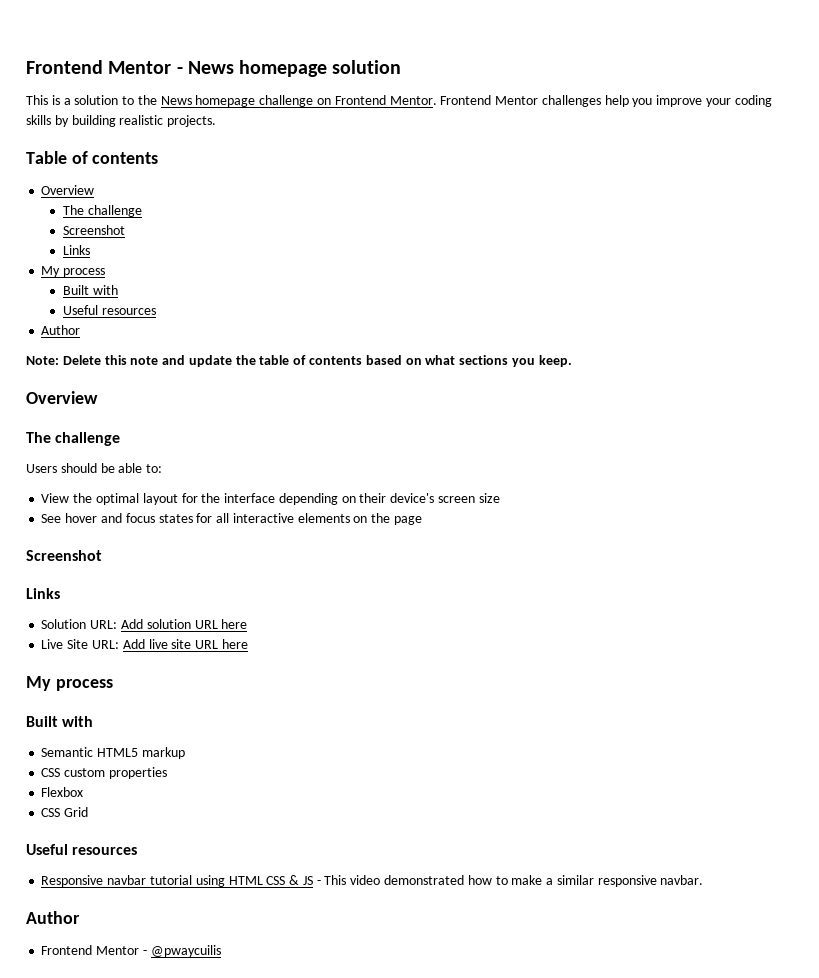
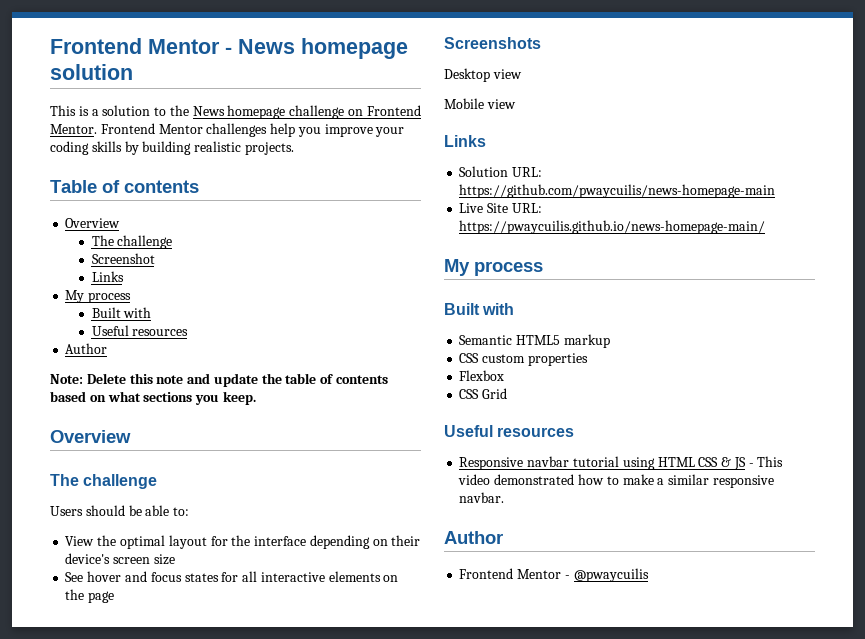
[26,550,102,561] Screenshot -> [444,37,541,49] [444,68,522,82] [444,98,516,109] Screenshots // Desktop view // Mobile view
[120,619,248,629] Add solution URL here -> [459,184,776,198] https://github.com/pwaycuilis/news-homepage-main
[122,639,248,649] Add live site URL here -> [459,220,766,234] https://pwaycuilis.github.io/news-homepage-main/

